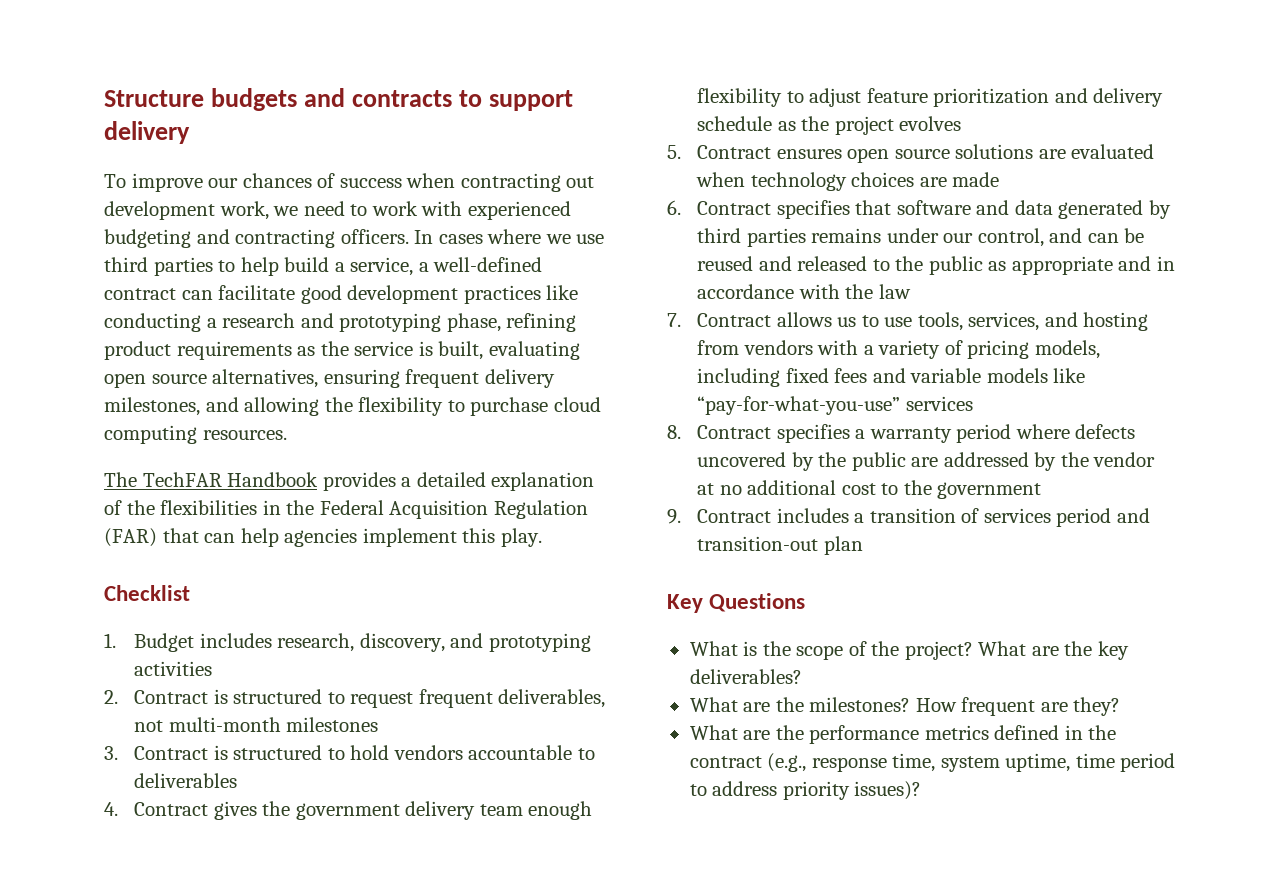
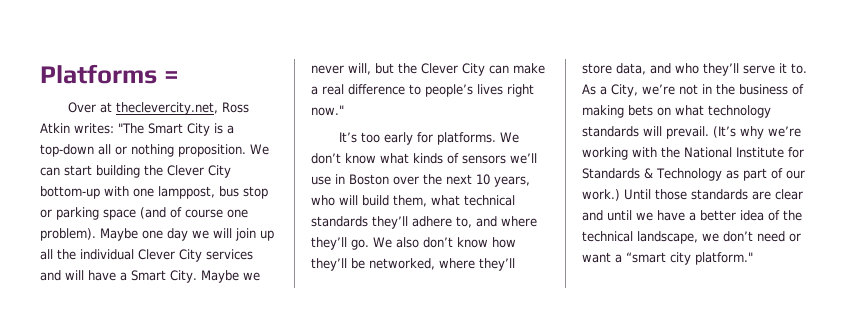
[104,88,574,111] [104,121,190,144] [104,173,595,192] [104,201,571,220] [104,229,605,248] [104,257,543,276] [104,285,579,304] [104,313,577,332] [104,341,580,360] [104,369,555,388] [104,397,601,416] [104,425,287,444] [104,472,595,491] [104,500,588,519] [104,528,542,547] [104,585,190,601] [104,633,591,652] [134,661,213,676] [104,689,606,708] [134,717,379,732] [104,745,595,760] [134,773,238,788] [104,801,593,820] [697,88,1164,107] [697,116,962,135] [667,144,1155,163] [696,172,1000,191] [667,200,1171,219] [697,228,1145,247] [697,256,1175,275] [697,284,911,299] [667,312,1149,331] [697,340,1100,359] [697,368,1086,387] [697,396,973,415] [667,424,1136,443] [697,452,1156,471] [697,480,1042,499] [667,508,1150,527] [697,536,863,555] [667,593,806,613] [689,641,1129,660] [689,669,802,684] [689,697,1121,716] [689,725,1117,744] [689,753,1176,772] [689,781,922,800] Structure budgets and contracts to support delivery // To improve our chances of success when contracting out development work, we need to work with experienced budgeting and contracting officers. In cases where we use third parties to help build a service, a well-defined contract can facilitate good development practices like conducting a research and prototyping phase, refining product requirements as the service is built, evaluating open source alternatives, ensuring frequent delivery milestones, and allowing the flexibility to purchase cloud computing resources. // The TechFAR Handbook provides a detailed explanation of the flexibilities in the Federal Acquisition Regulation (FAR) that can help agencies implement this play. // Checklist // 1. Budget includes research, discovery, and prototyping activities // 2. Contract is structured to request frequent deliverables, not multi-month milestones // 3. Contract is structured to hold vendors accountable to deliverables // 4. Contract gives the government delivery team enough flexibility to adjust feature prioritization and delivery schedule as the project evolves // 5. Contract ensures open source solutions are evaluated when technology choices are made // 6. Contract specifies that software and data generated by third parties remains under our control, and can be reused and released to the public as appropriate and in accordance with the law // 7. Contract allows us to use tools, services, and hosting from vendors with a variety of pricing models, including fixed fees and variable models like “pay-for-what-you-use” services // 8. Contract specifies a warranty period where defects uncovered by the public are addressed by the vendor at no additional cost to the government // 9. Contract includes a transition of services period and transition-out plan // Key Questions // What is the scope of the project? What are the key deliverables? // What are the milestones? How frequent are they? // What are the performance metrics defined in the contract (e.g., response time, system uptime, time period to address priority issues)? -> [40,64,179,84] [67,102,249,115] [40,123,234,136] [40,144,269,157] [40,165,231,178] [40,186,268,199] [40,207,248,220] [40,228,274,241] [40,249,253,262] [40,270,260,283] [311,63,545,76] [311,84,534,97] [311,105,344,116] [338,132,519,145] [311,153,537,164] [311,174,530,187] [311,195,515,207] [311,216,537,229] [311,237,516,250] [311,258,515,271] [582,63,807,76] [582,84,804,97] [582,105,771,118] [582,126,801,139] [582,147,804,160] [582,168,805,181] [582,189,803,201] [582,210,802,221] [582,231,801,244] [582,252,753,265] Platforms = // Over at theclevercity.net, Ross Atkin writes: "The Smart City is a top-down all or nothing proposition. We can start building the Clever City bottom-up with one lamppost, bus stop or parking space (and of course one problem). Maybe one day we will join up all the individual Clever City services and will have a Smart City. Maybe we never will, but the Clever City can make a real difference to people’s lives right now." // It’s too early for platforms. We don’t know what kinds of sensors we’ll use in Boston over the next 10 years, who will build them, what technical standards they’ll adhere to, and where they’ll go. We also don’t know how they’ll be networked, where they’ll store data, and who they’ll serve it to. As a City, we’re not in the business of making bets on what technology standards will prevail. (It’s why we’re working with the National Institute for Standards & Technology as part of our work.) Until those standards are clear and until we have a better idea of the technical landscape, we don’t need or want a “smart city platform."

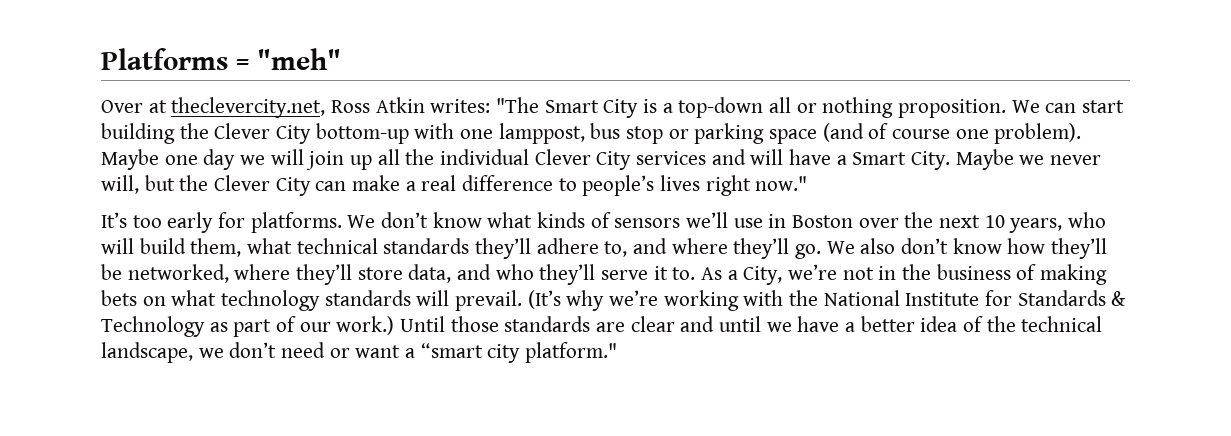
(179, 77) none -> [257,48,341,70] "meh"

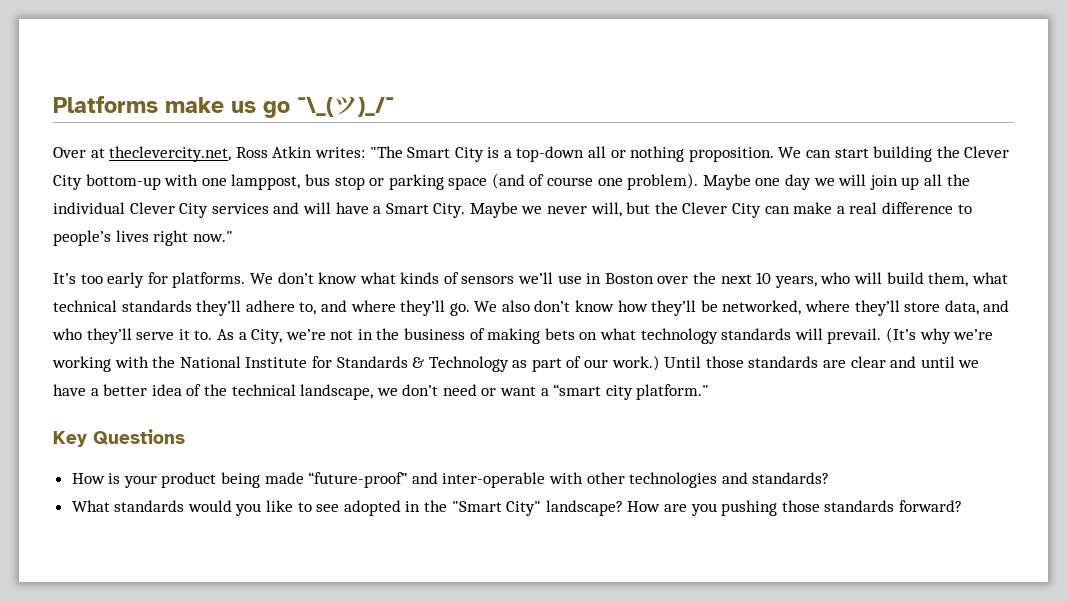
[236,48,341,70] = "meh" -> [165,96,394,118] make us go ¯\_(ツ)_/¯
(618, 352) none -> [53,429,185,447] [71,472,830,488] [71,500,962,516] // Key Questions // How is your product being made “future-proof” and inter-operable with other technologies and standards? // What standards would you like to see adopted in the "Smart City" landscape? How are you pushing those standards forward?

